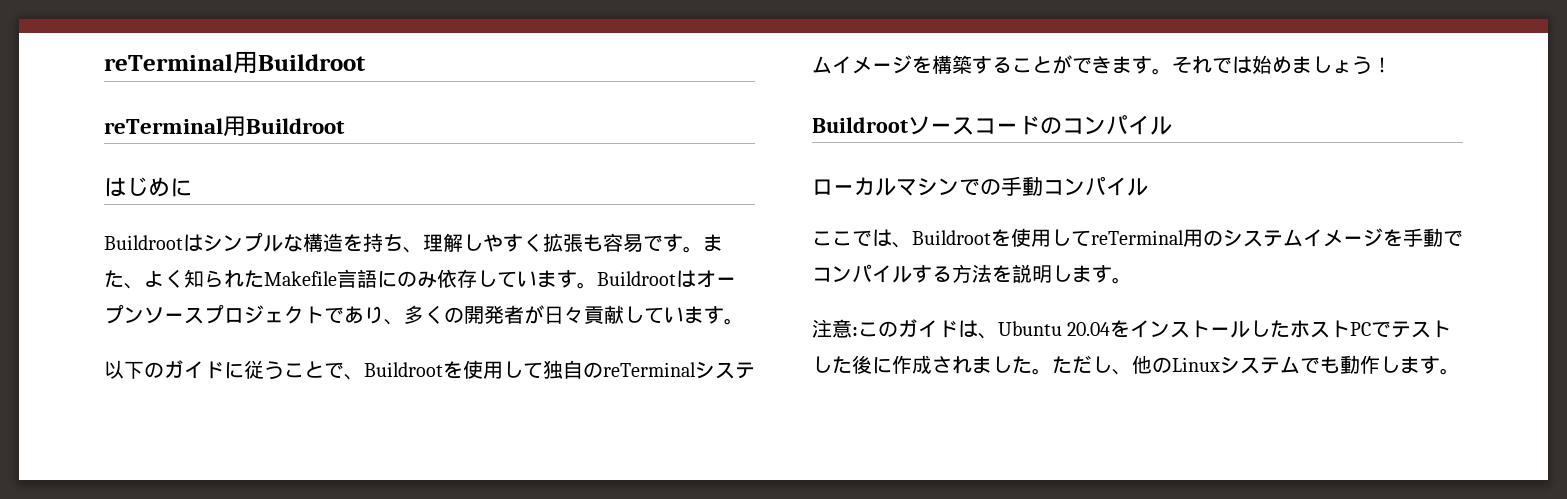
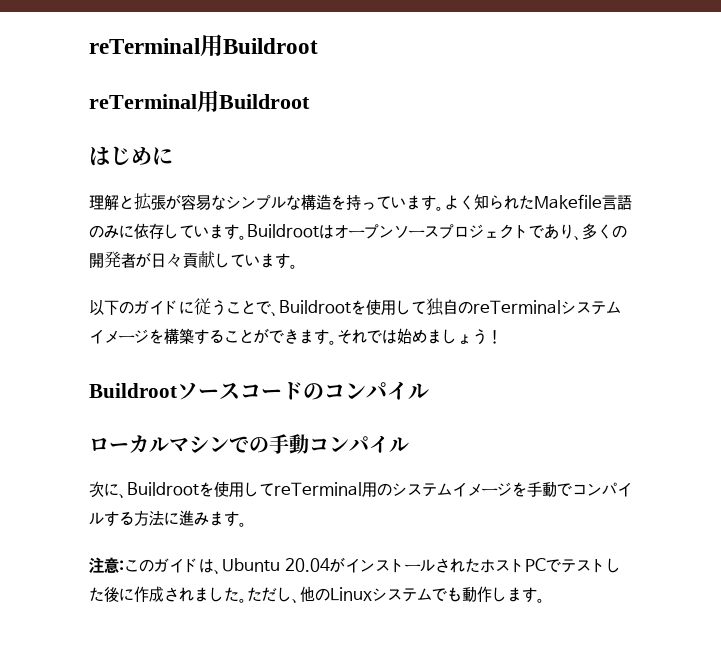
[104,234,203,252] Buildrootは -> [89,193,226,211] 理解と拡張が容易な
[383,233,723,253] [104,270,144,289] ち、理解しやすく拡張も容易です。また、 -> [361,195,444,211] っています。
[377,271,437,288] にのみ -> [89,225,134,239] のみに
[812,229,892,247] ここでは -> [89,481,119,498] 次に
[992,264,1072,283] を説明し -> [164,510,209,526] に進み
[1110,320,1131,338] を -> [329,557,345,573] が
[1250,320,1271,337] し -> [434,558,465,573] され

